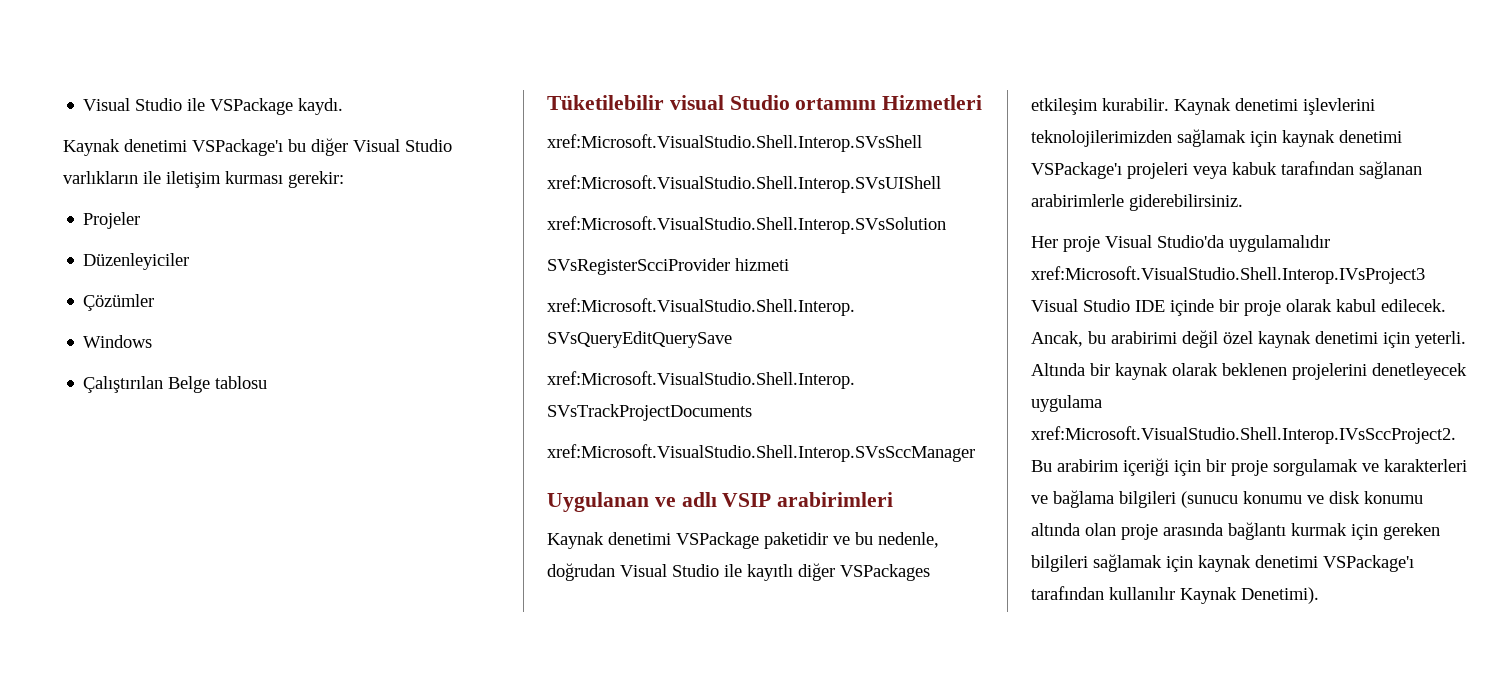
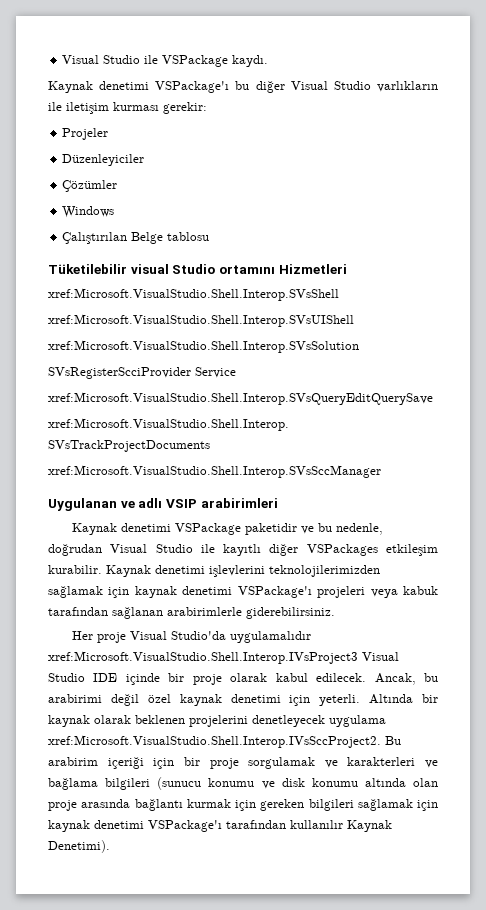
[735,258,789,271] hizmeti -> [195,367,236,378] Service

